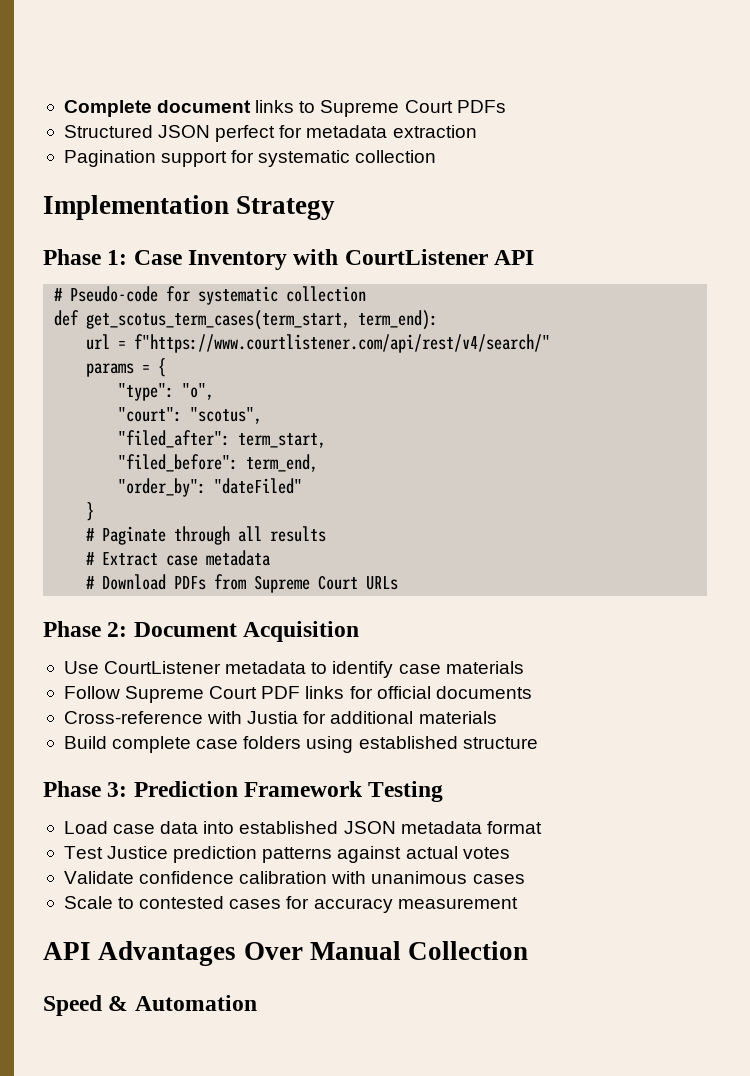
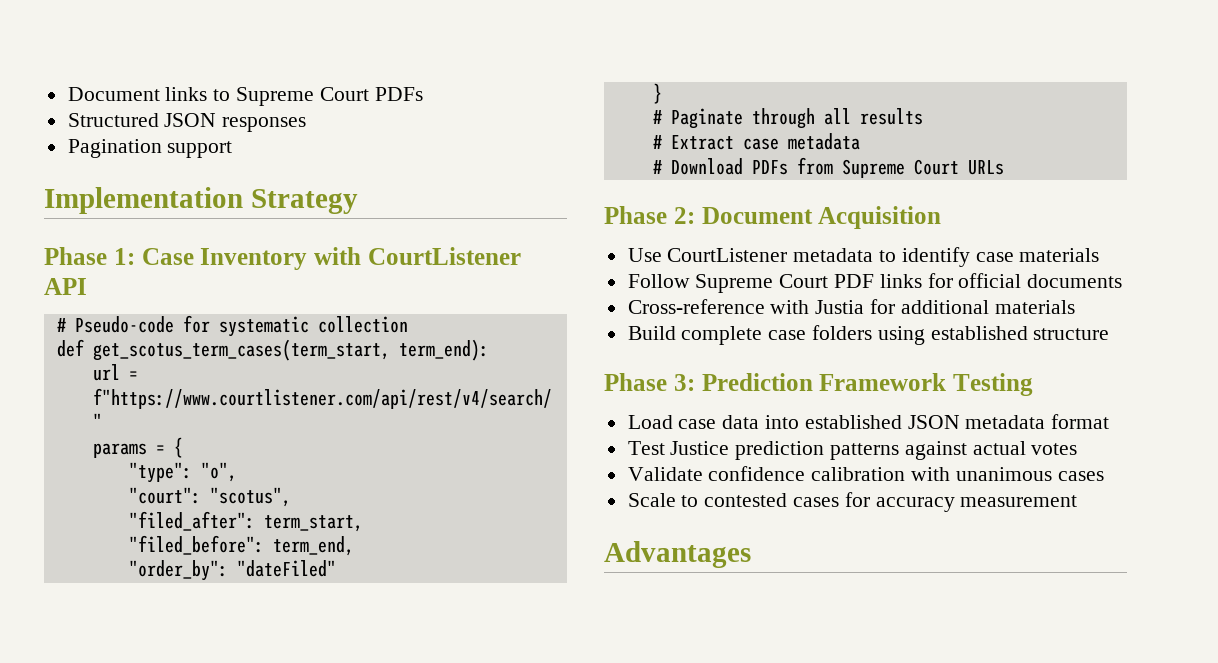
[63,100,252,117] Complete document -> [67,87,160,101] Document
[215,125,477,142] perfect for metadata extraction -> [222,117,307,132] responses
[231,150,437,167] for systematic collection -> (233, 149) none
[43,941,529,966] [43,995,257,1016] API Advantages Over Manual Collection // Speed & Automation -> [604,541,751,568] Advantages

